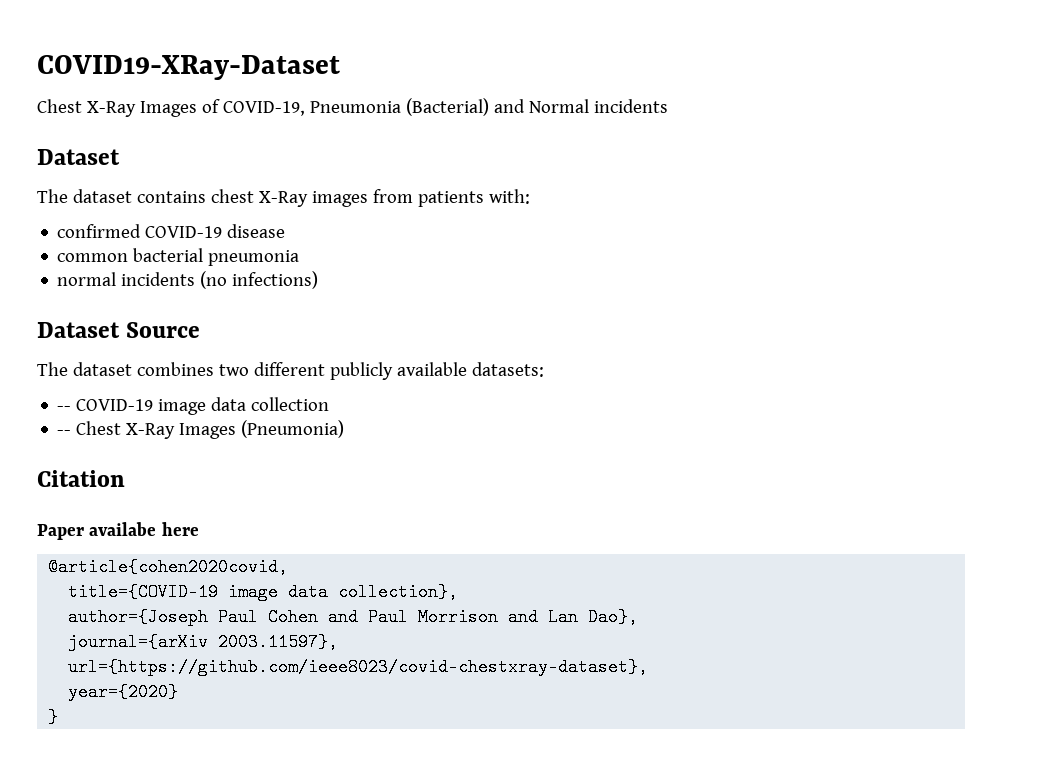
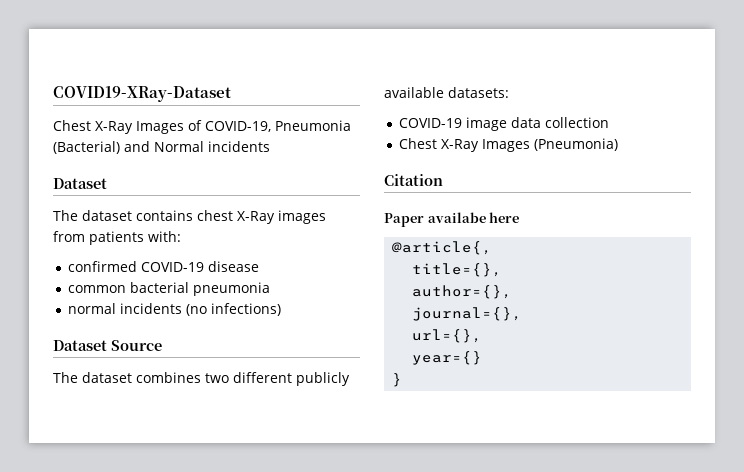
[57,406,72,411] -- -> (509, 92) none
[57,430,72,435] -- -> (609, 122) none
[48,558,289,576] [68,583,459,601] [68,608,639,626] [68,633,339,651] [68,658,649,676] [68,683,179,701] @article{cohen2020covid, // title={COVID-19 image data collection}, // author={Joseph Paul Cohen and Paul Morrison and Lan Dao}, // journal={arXiv 2003.11597}, // url={https://github.com/ieee8023/covid-chestxray-dataset}, // year={2020} -> [392,241,493,255] [412,263,503,277] [412,285,513,299] [412,307,523,321] [412,329,483,343] [412,351,483,365] @article{, // title={}, // author={}, // journal={}, // url={}, // year={}

